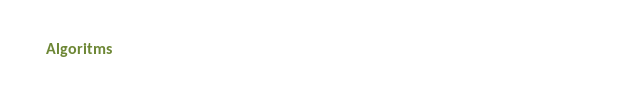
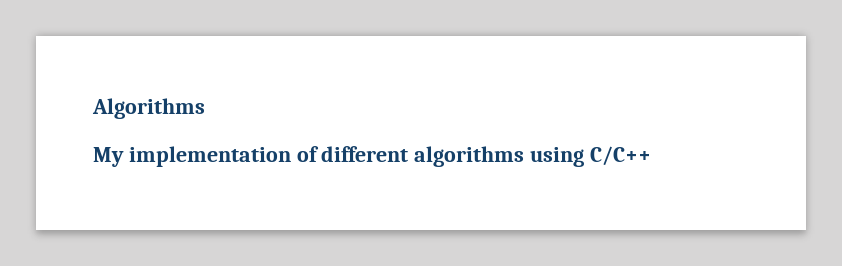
[46,43,112,57] Algoritms -> [92,98,205,119] [93,146,651,167] Algorithms // My implementation of different algorithms using C/C++

